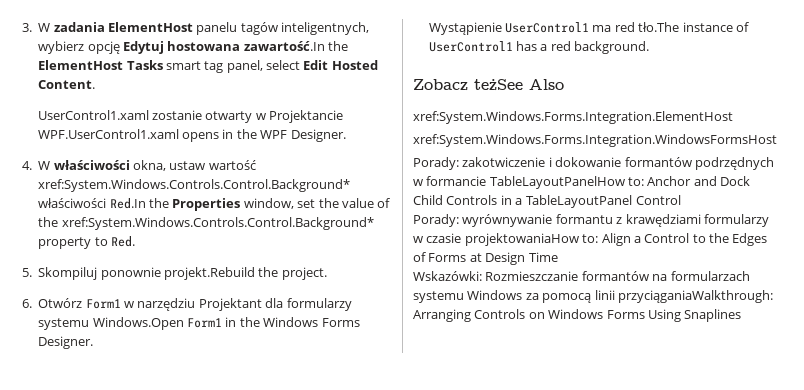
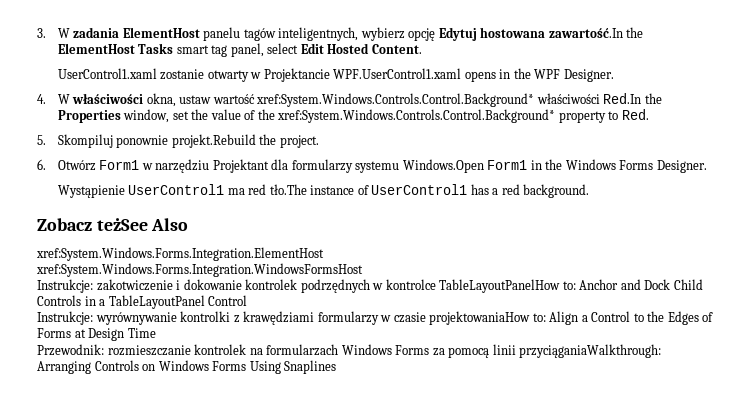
[413,157,459,170] Porady: -> [37,279,93,293] Instrukcje:
[624,157,692,167] formantów -> [245,279,298,290] kontrolek
[426,176,487,186] formancie -> [385,279,436,290] kontrolce
[413,214,613,227] Porady: wyrównywanie formantu -> [37,311,231,325] Instrukcje: wyrównywanie kontrolki
[413,271,750,281] [413,290,523,303] Wskazówki: Rozmieszczanie formantów na formularzach systemu Windows -> [37,344,430,356] Przewodnik: rozmieszczanie kontrolek na formularzach Windows Forms

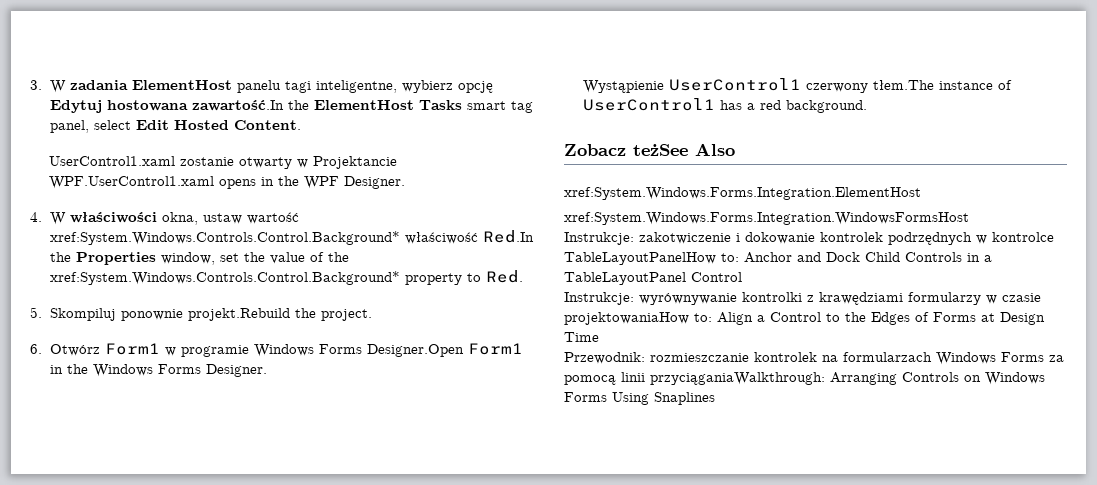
[243,27,359,41] tagów inteligentnych, -> [284,80,397,93] tagi inteligentne,
[536,93,600,104] właściwości -> [404,232,478,244] właściwość
[155,159,484,173] narzędziu Projektant dla formularzy systemu Windows.Open -> [180,344,464,357] programie Windows Forms Designer.Open
[227,184,307,195] ma red tło.The -> [806,80,935,93] czerwony tłem.The

